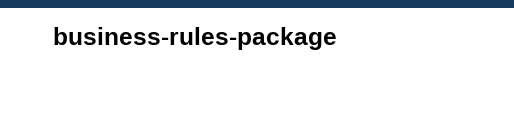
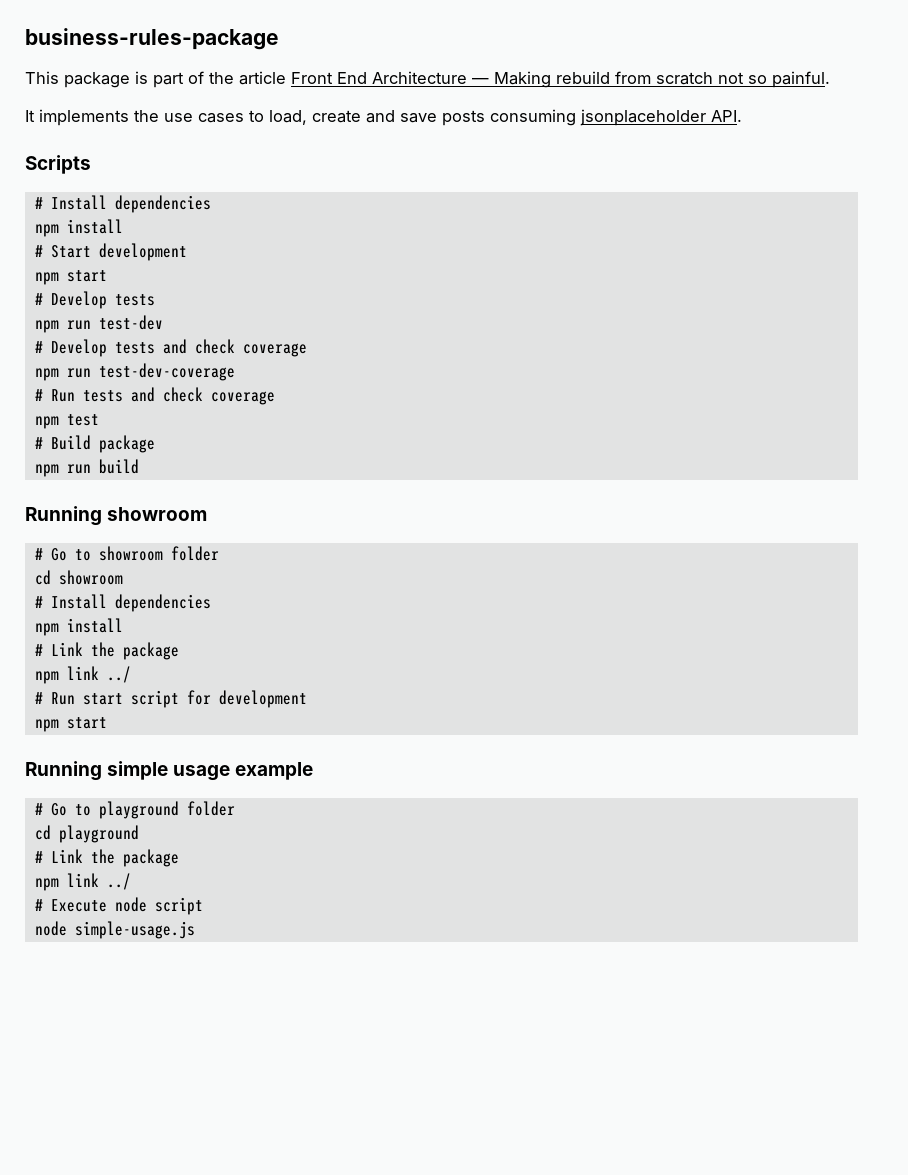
(337, 38) none -> [25,71,830,88] [25,109,742,126] [25,155,91,174] [34,195,211,213] [34,219,123,237] [34,243,187,261] [34,270,107,285] [34,291,155,309] [34,315,163,333] [34,339,307,357] [34,363,235,381] [34,387,275,405] [34,414,99,429] [34,435,155,453] [34,459,139,477] [25,506,208,526] [34,546,219,561] [34,570,123,585] [34,594,211,612] [34,618,123,636] [34,642,179,660] [34,666,131,684] [34,690,307,708] [34,717,107,732] [25,761,314,781] [34,801,235,819] [34,825,139,843] [34,849,179,867] [34,873,131,891] [34,897,203,915] [34,921,195,939] // This package is part of the article Front End Architecture — Making rebuild from scratch not so painful. // It implements the use cases to load, create and save posts consuming jsonplaceholder API. // Scripts // # Install dependencies // npm install // # Start development // npm start // # Develop tests // npm run test-dev // # Develop tests and check coverage // npm run test-dev-coverage // # Run tests and check coverage // npm test // # Build package // npm run build // Running showroom // # Go to showroom folder // cd showroom // # Install dependencies // npm install // # Link the package // npm link ../ // # Run start script for development // npm start // Running simple usage example // # Go to playground folder // cd playground // # Link the package // npm link ../ // # Execute node script // node simple-usage.js

